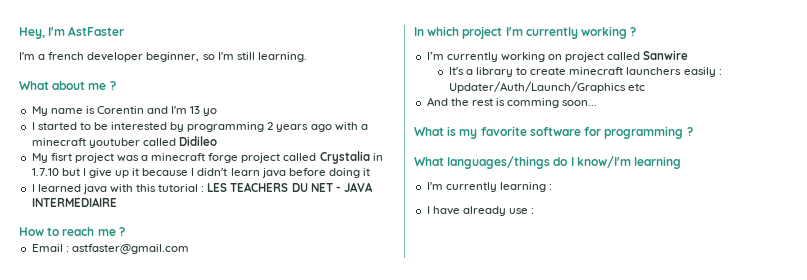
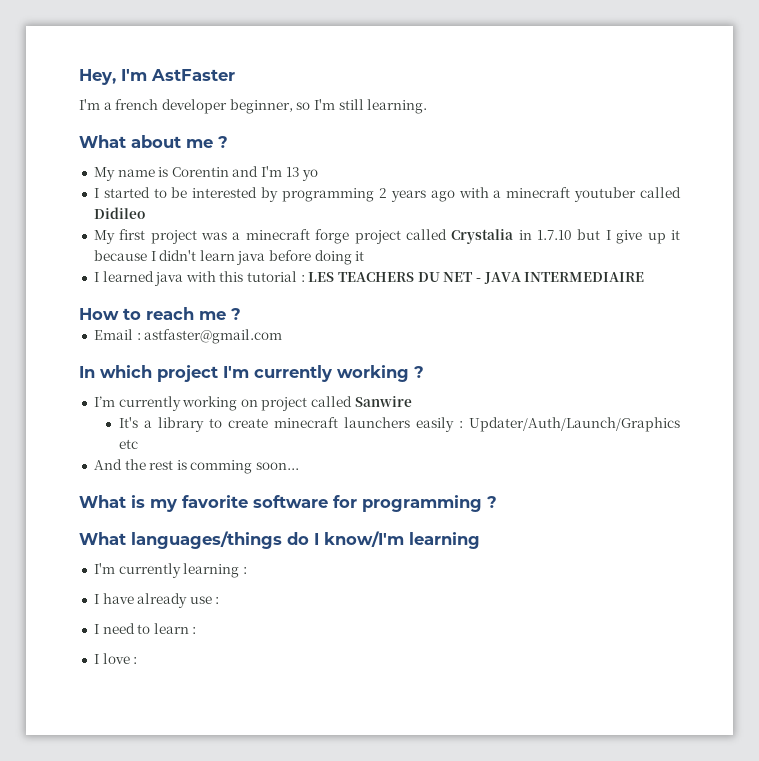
[50,153,72,161] fisrt -> [119,229,146,240] first
(535, 211) none -> [93,623,197,634] [93,653,138,664] // I need to learn : // I love :

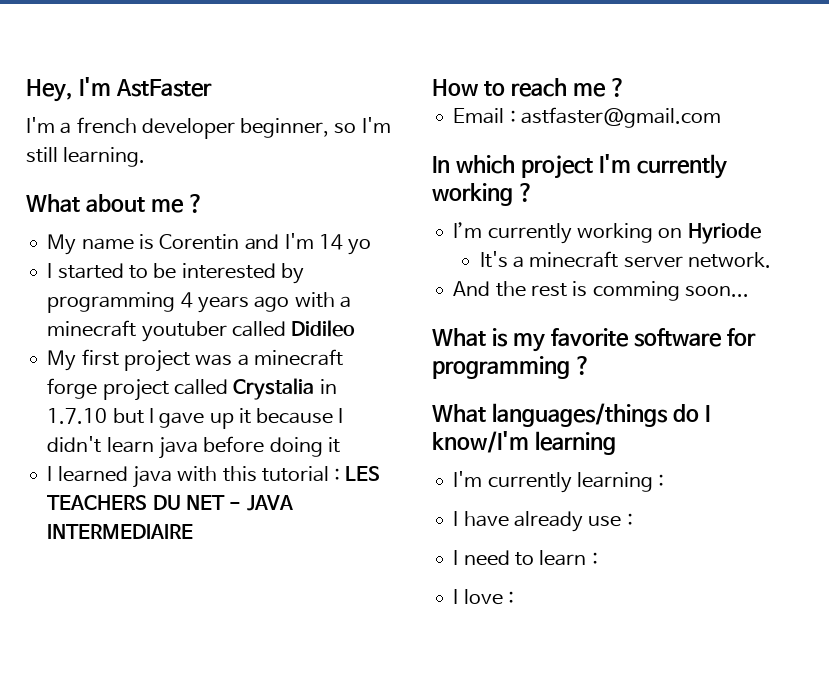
[285,167,300,177] 13 -> [319,234,344,250] 14
[378,188,387,198] 2 -> [180,292,193,308] 4
[616,230,643,244] give -> [159,412,205,428] gave
[261,396,412,411] project called Sanwire -> [687,223,761,244] Hyriode
[157,417,680,432] [118,439,138,449] library to create minecraft launchers easily : Updater/Auth/Launch/Graphics etc -> [529,251,771,268] minecraft server network.

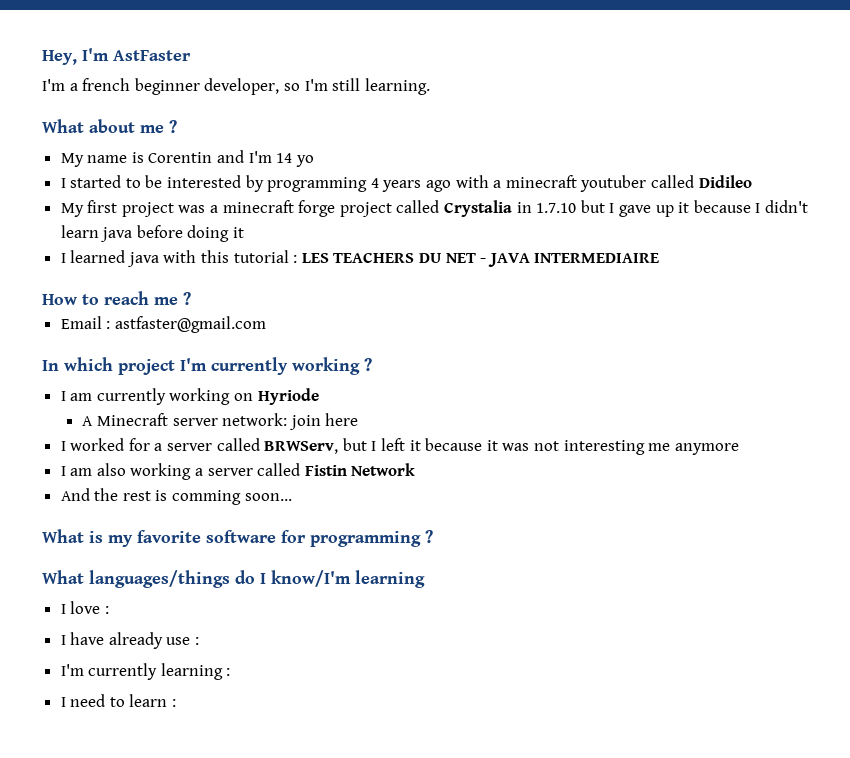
[141,118,330,139] developer beginner, -> [134,78,280,95] beginner developer,
[453,222,483,238] I’m -> [60,391,93,401] I am
[479,251,771,268] It's a minecraft server network. -> [82,413,359,430] [60,438,739,455] [60,463,416,480] A Minecraft server network: join here // I worked for a server called BRWServ, but I left it because it was not interesting me anymore // I am also working a server called Fistin Network
[453,471,653,493] I'm currently learning -> [60,601,101,614] I love
(633, 519) none -> [60,663,231,680] // I'm currently learning :
[453,589,514,605] // I love : -> (177, 703) none

